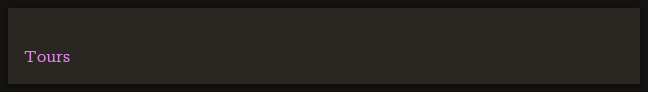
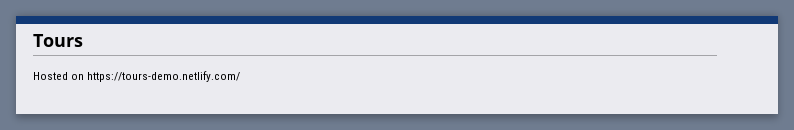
(70, 56) none -> [33,71,241,82] // Hosted on https://tours-demo.netlify.com/

